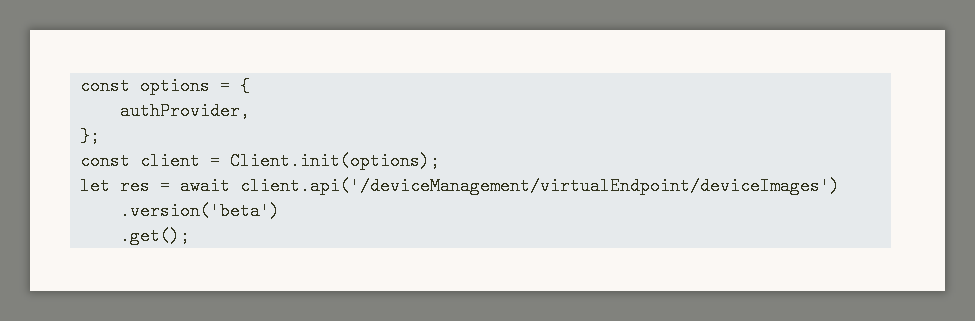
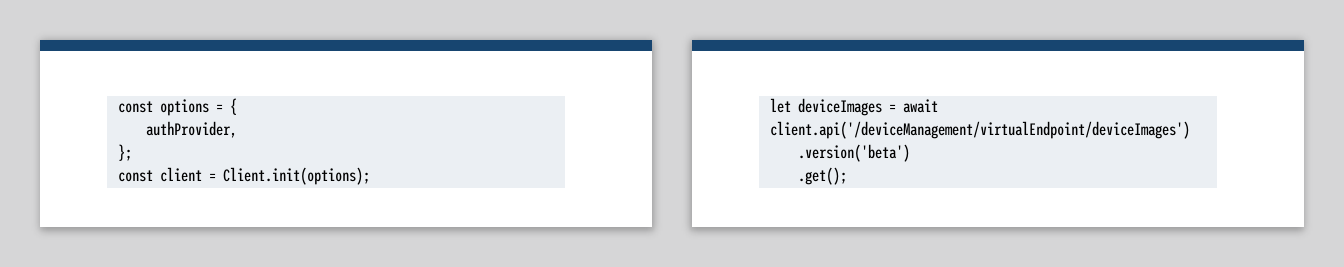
[119,177,150,195] res -> [797,98,882,116] deviceImages

